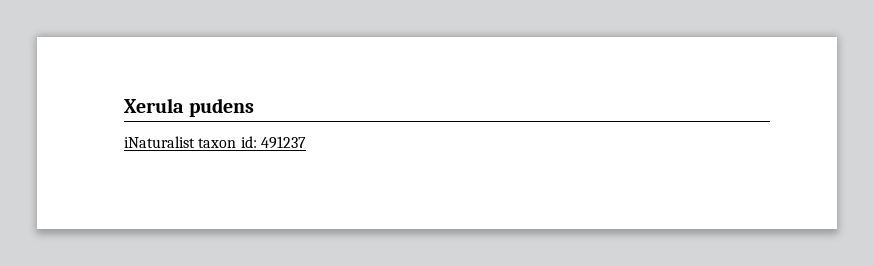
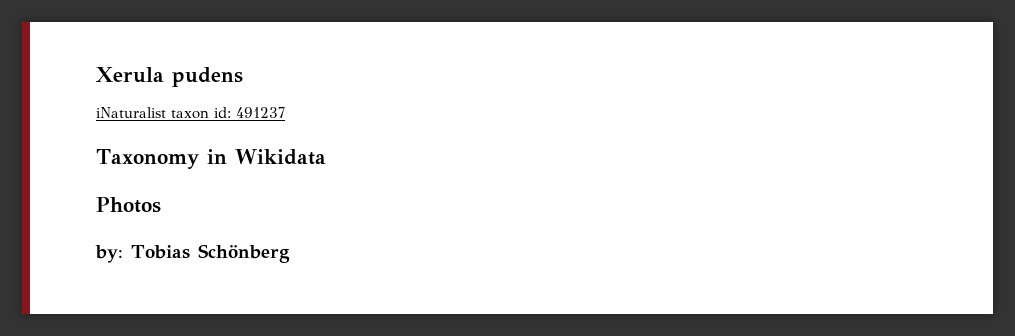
(306, 142) none -> [96,149,326,169] [96,197,161,213] [95,244,290,263] // Taxonomy in Wikidata // Photos // by: Tobias Schönberg

